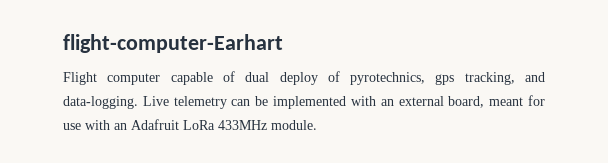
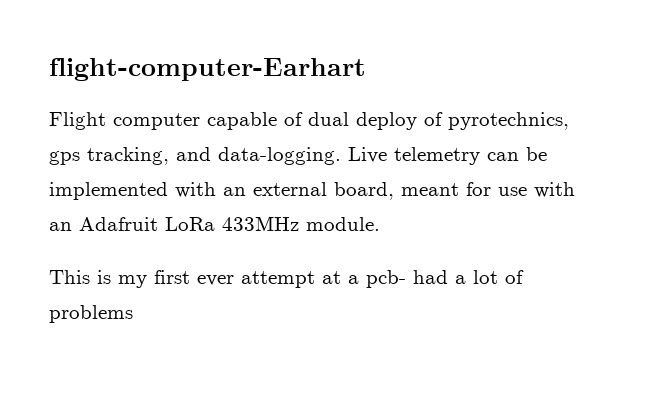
(317, 125) none -> [49,270,524,288] [49,305,133,323] // This is my first ever attempt at a pcb- had a lot of problems

